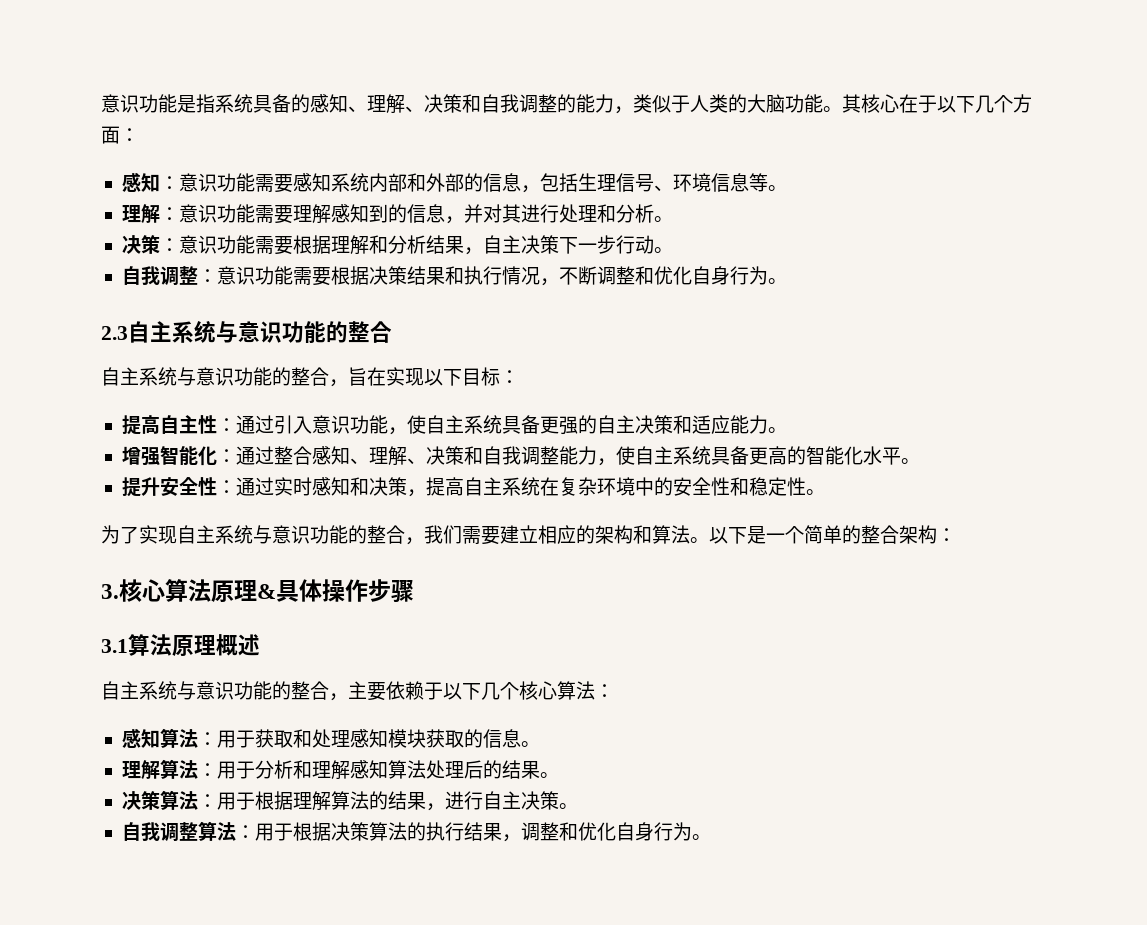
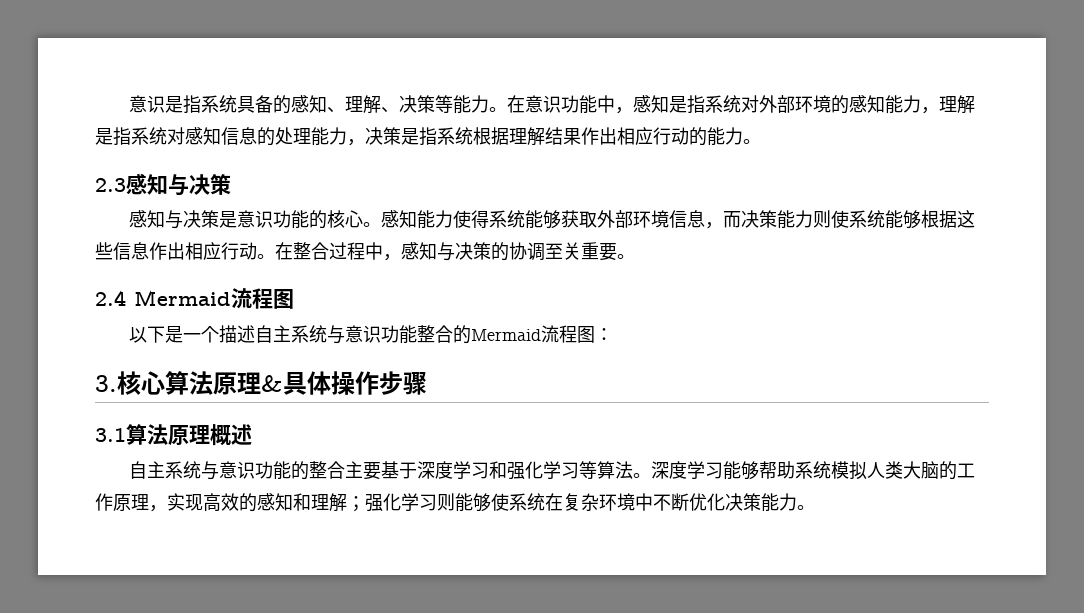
[101,94,177,113] 意识功能 -> [129,95,166,113] 意识
[462,94,1032,114] [101,126,139,144] [121,172,787,193] [121,204,673,224] [121,235,673,255] [121,266,787,286] [101,320,392,343] [101,367,519,387] [121,415,787,435] [121,446,920,466] [121,477,825,497] [101,525,937,545] 和自我调整的能力，类似于人类的大脑功能。其核心在于以下几个方面： // 感知：意识功能需要感知系统内部和外部的信息，包括生理信号、环境信息等。 // 理解：意识功能需要理解感知到的信息，并对其进行处理和分析。 // 决策：意识功能需要根据理解和分析结果，自主决策下一步行动。 // 自我调整：意识功能需要根据决策结果和执行情况，不断调整和优化自身行为。 // 2.3自主系统与意识功能的整合 // 自主系统与意识功能的整合，旨在实现以下目标： // 提高自主性：通过引入意识功能，使自主系统具备更强的自主决策和适应能力。 // 增强智能化：通过整合感知、理解、决策和自我调整能力，使自主系统具备更高的智能化水平。 // 提升安全性：通过实时感知和决策，提高自主系统在复杂环境中的安全性和稳定性。 // 为了实现自主系统与意识功能的整合，我们需要建立相应的架构和算法。以下是一个简单的整合架构 -> [435,95,976,114] [95,127,761,146] [95,173,231,196] [129,210,976,229] [95,242,635,261] [95,288,294,309] [129,325,596,344] 等能力。在意识功能中，感知是指系统对外部环境的感知能力，理解是指系统对感知信息的处理能力，决策是指系统根据理解结果作出相应行动的能力。 // 2.3感知与决策 // 感知与决策是意识功能的核心。感知能力使得系统能够获取外部环境信息，而决策能力则使系统能够根据这些信息作出相应行动。在整合过程中，感知与决策的协调至关重要。 // 2.4 Mermaid流程图 // 以下是一个描述自主系统与意识功能整合的Mermaid流程图
[329,681,614,701] [121,728,540,748] [121,759,559,780] [121,790,578,811] [121,821,692,842] ，主要依赖于以下几个核心算法： // 感知算法：用于获取和处理感知模块获取的信息。 // 理解算法：用于分析和理解感知算法处理后的结果。 // 决策算法：用于根据理解算法的结果，进行自主决策。 // 自我调整算法：用于根据决策算法的执行结果，调整和优化自身行为 -> [345,461,976,480] [95,493,797,512] 主要基于深度学习和强化学习等算法。深度学习能够帮助系统模拟人类大脑的工作原理，实现高效的感知和理解；强化学习则能够使系统在复杂环境中不断优化决策能力

